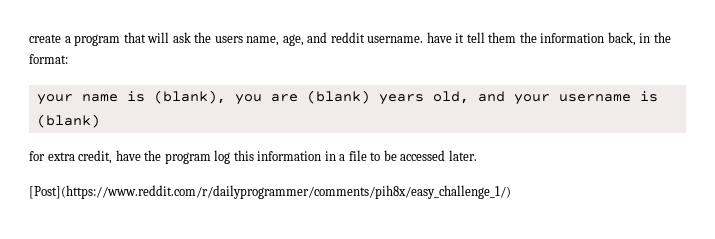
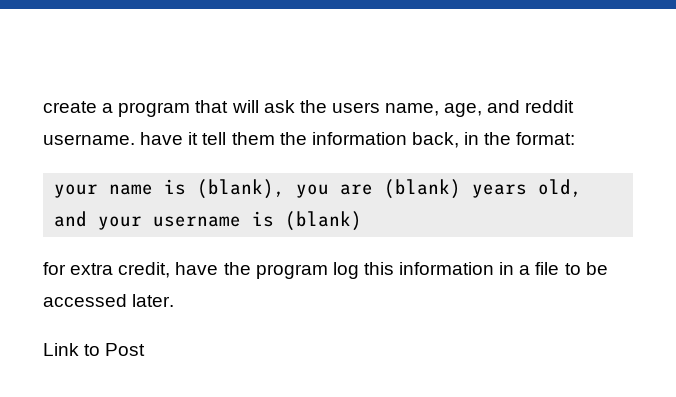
[29,185,511,199] [Post](https://www.reddit.com/r/dailyprogrammer/comments/pih8x/easy_challenge_1/) -> [43,343,146,356] Link to Post

